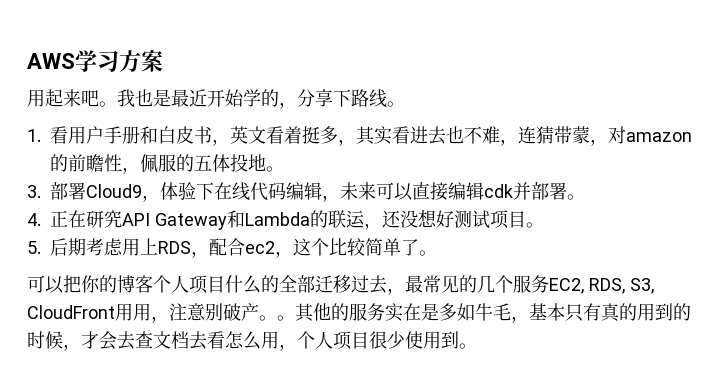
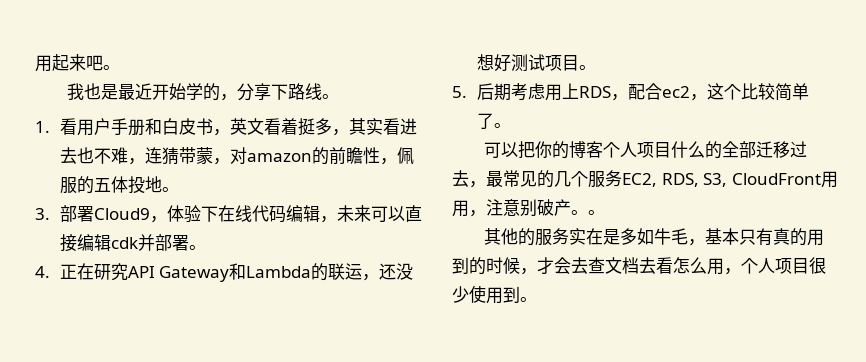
[27,50,163,72] AWS学习方案 // -> (35, 63) none
(117, 104) none -> (120, 67) //
(295, 318) none -> (605, 212) //

